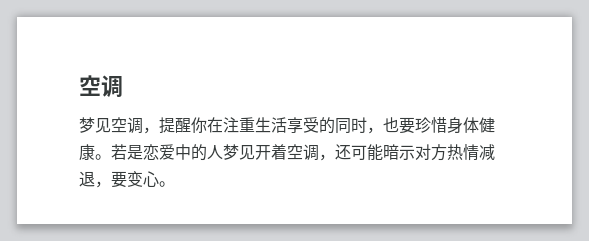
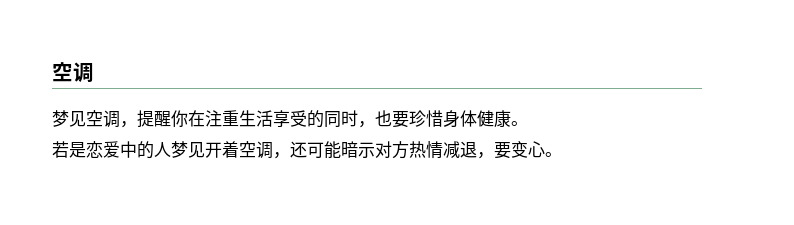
(111, 157) none -> (528, 123) //

